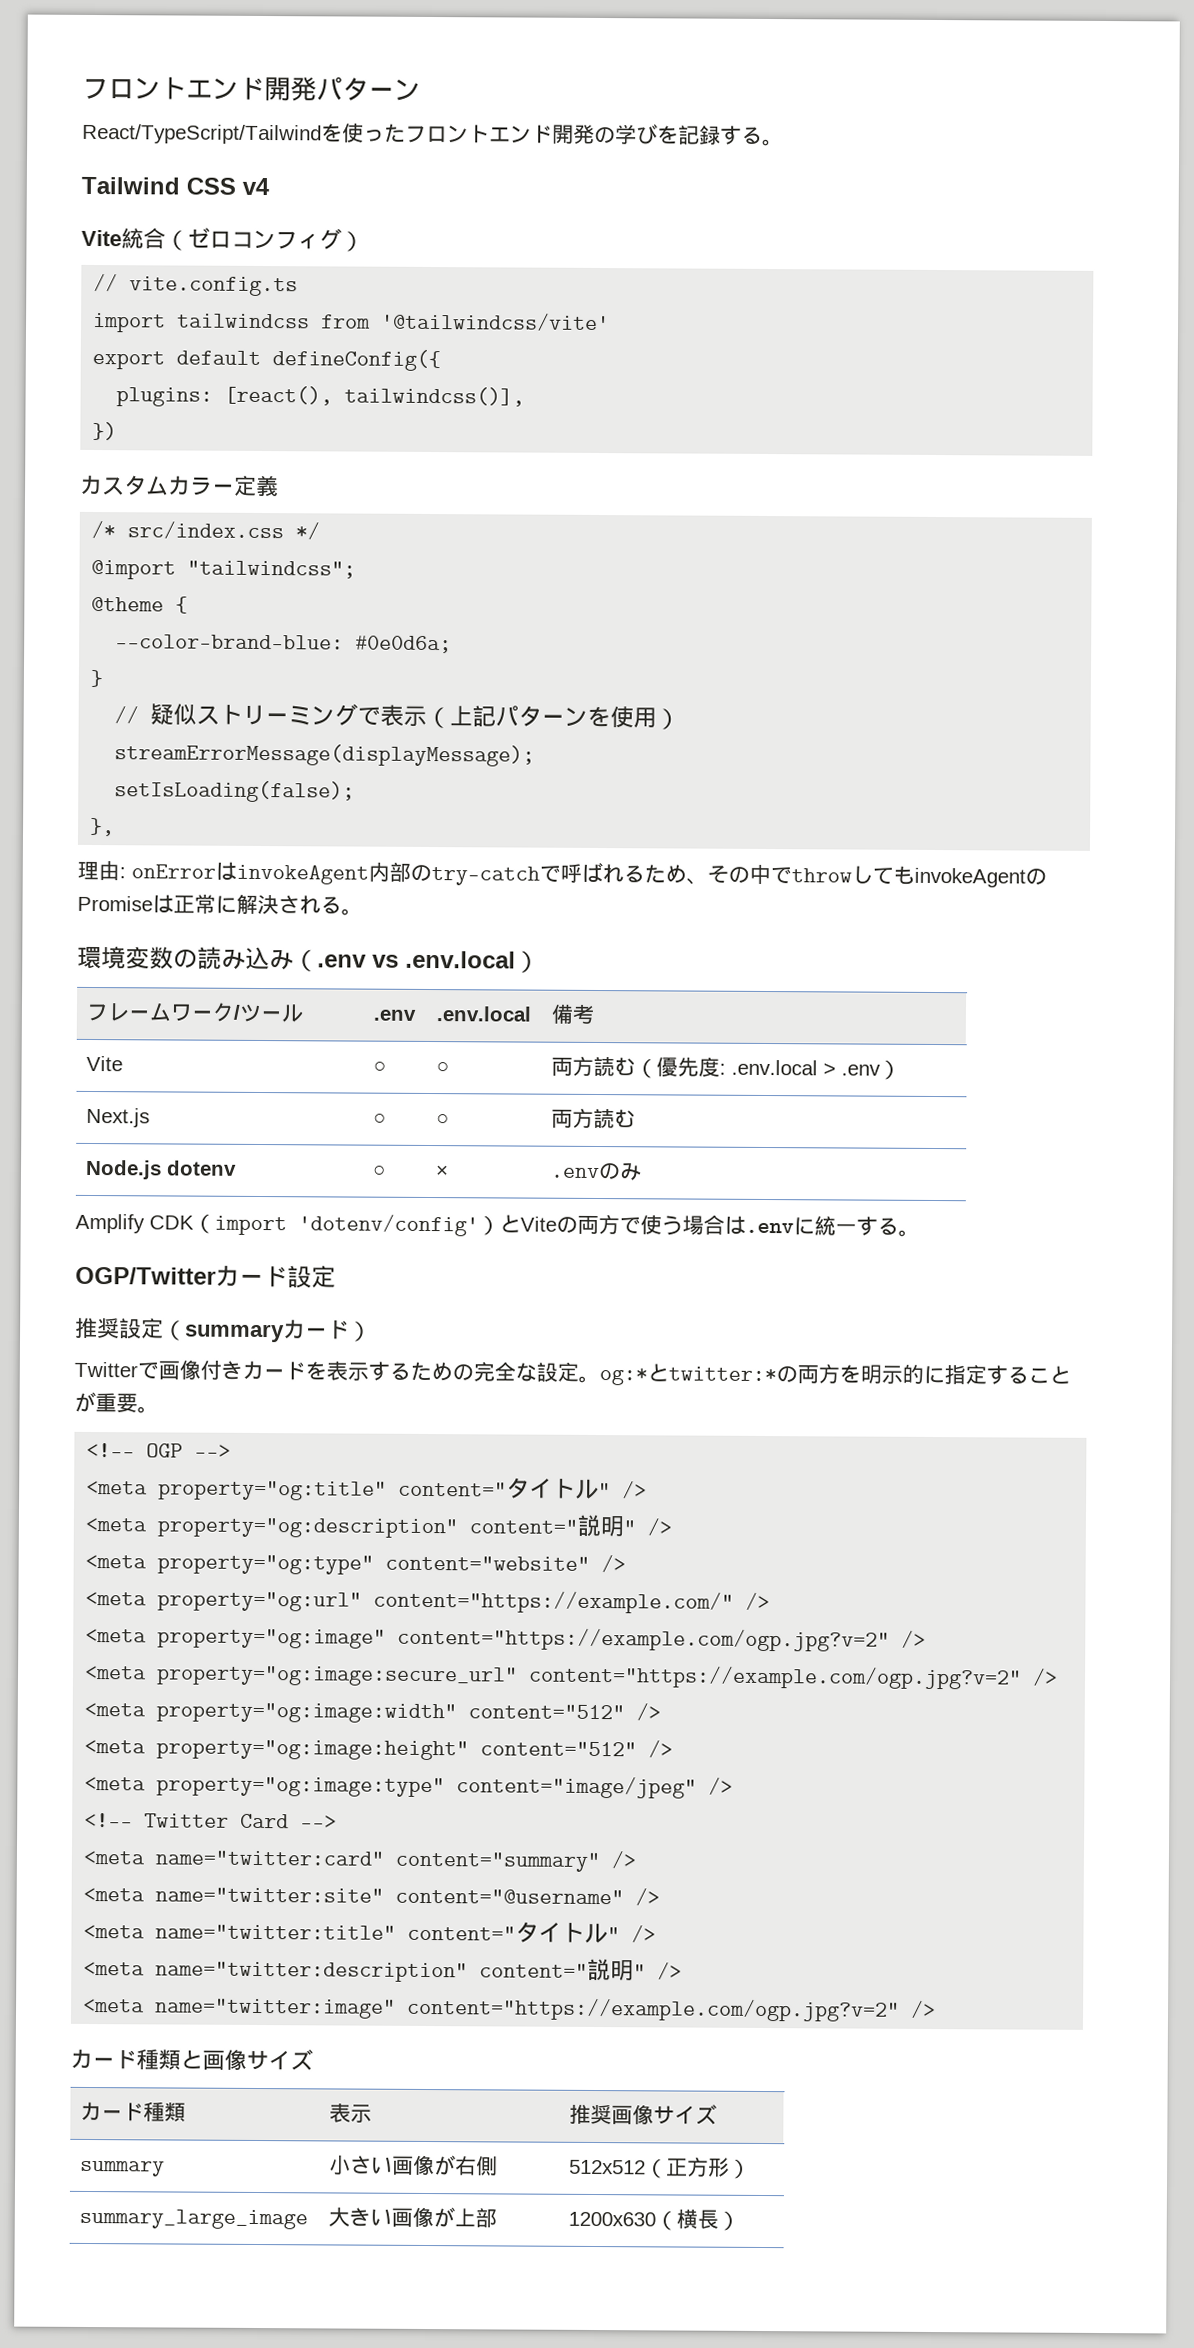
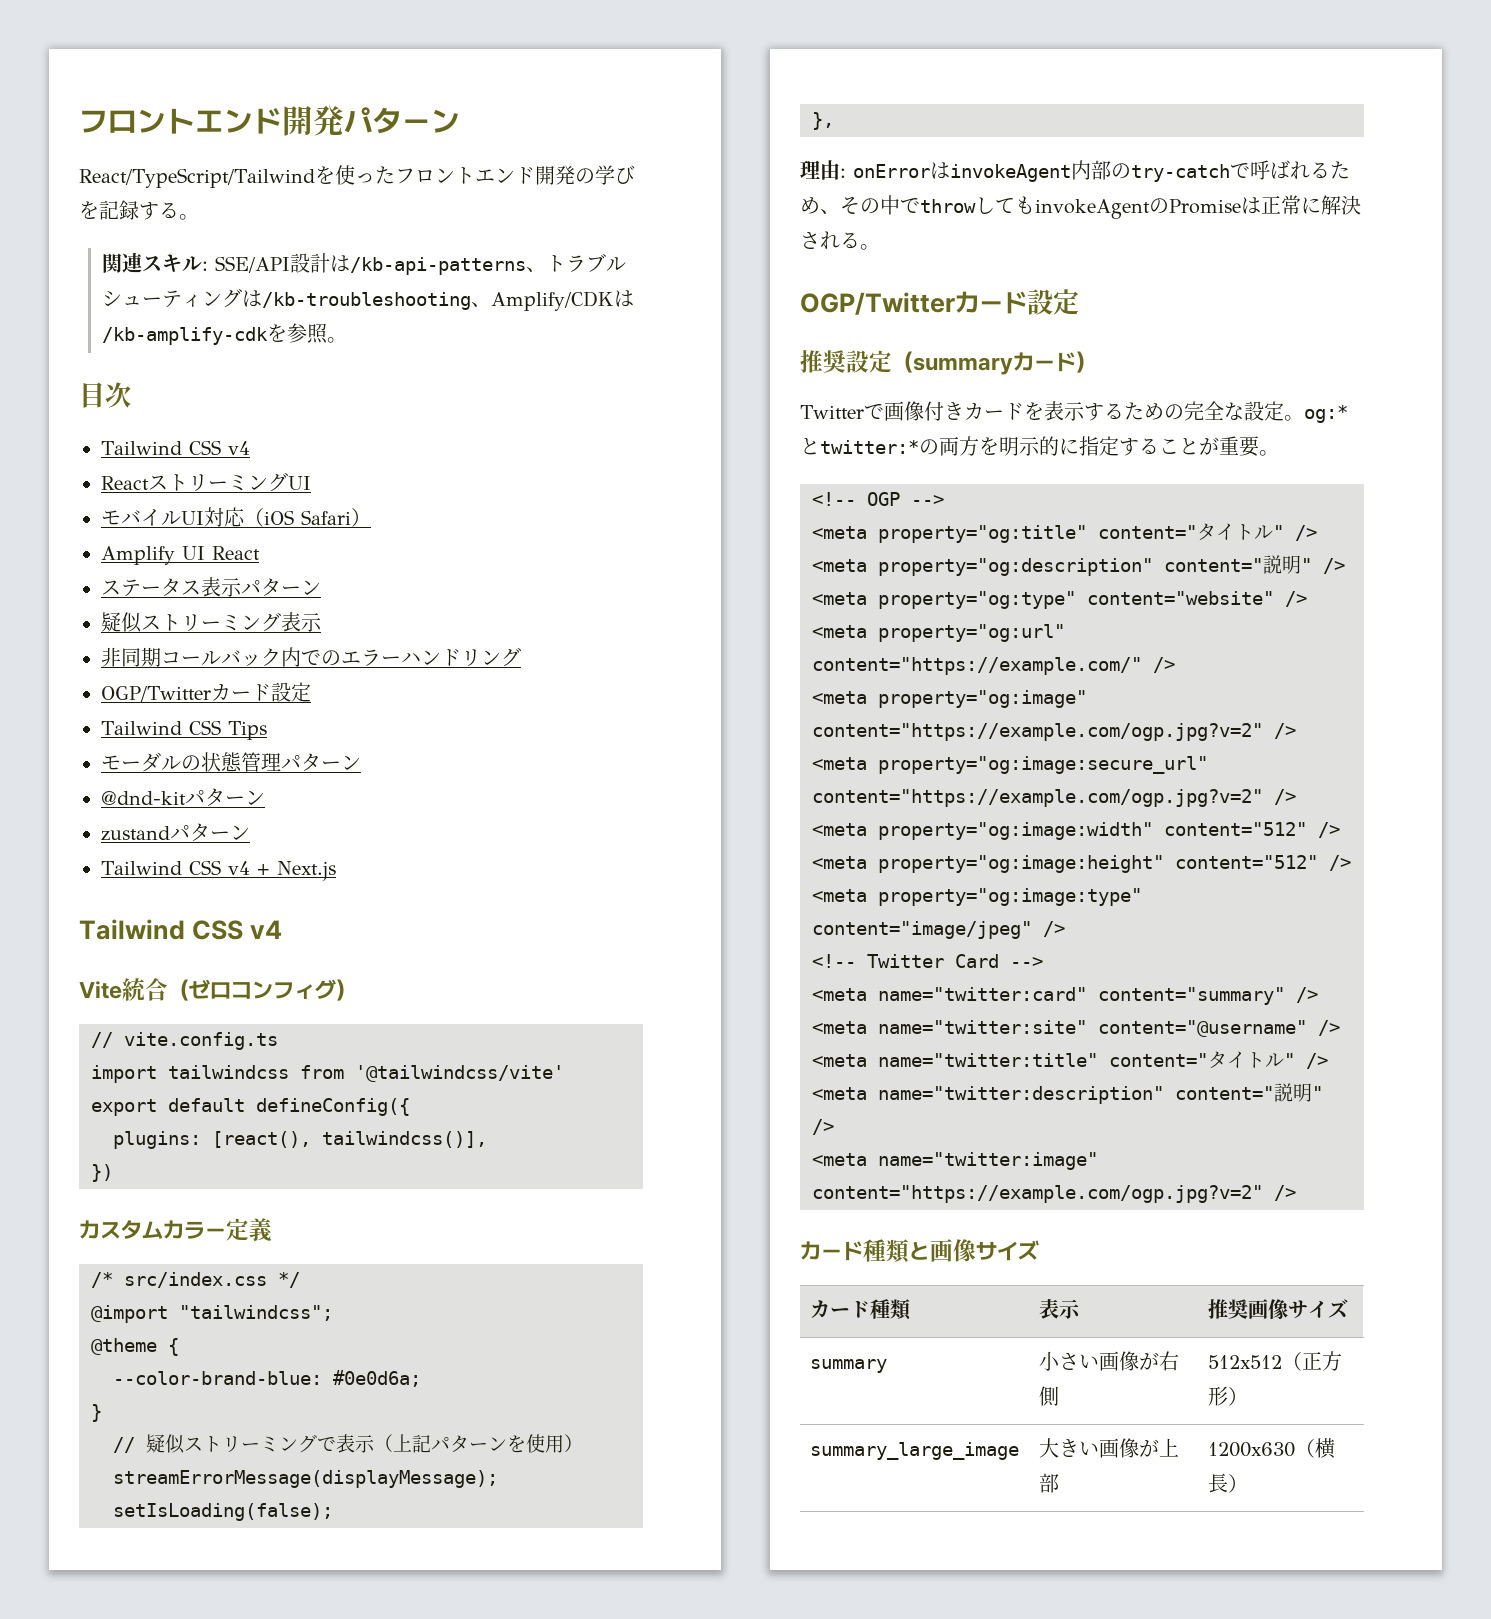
(784, 142) none -> [101,252,626,275] [101,288,634,311] [101,323,347,345] [79,382,131,408] [101,440,250,455] [101,472,311,492] [101,507,371,527] [101,546,260,565] [101,577,321,597] [101,612,322,633] [101,647,521,667] [101,682,311,702] [101,720,267,740] [101,752,361,772] [101,788,265,806] [101,823,250,841] [101,860,336,881] // 関連スキル: SSE/API設計は/kb-api-patterns、トラブルシューティングは/kb-troubleshooting、Amplify/CDKは/kb-amplify-cdkを参照。 // 目次 // Tailwind CSS v4 // ReactストリーミングUI // モバイルUI対応（iOS Safari） // Amplify UI React // ステータス表示パターン // 疑似ストリーミング表示 // 非同期コールバック内でのエラーハンドリング // OGP/Twitterカード設定 // Tailwind CSS Tips // モーダルの状態管理パターン // @dnd-kitパターン // zustandパターン // Tailwind CSS v4 + Next.js
[77,945,540,973] [86,1002,305,1023] [373,1009,417,1021] [436,1006,532,1022] [551,1003,596,1024] [86,1055,124,1072] [373,1061,387,1073] [436,1062,450,1074] [551,1055,902,1080] [86,1107,151,1128] [373,1113,387,1125] [436,1114,450,1126] [551,1107,637,1129] [85,1159,238,1180] [372,1165,387,1177] [435,1165,450,1178] [550,1163,643,1181] [75,1213,920,1237] // 環境変数の読み込み（.env vs .env.local） // フレームワーク/ツール | .env | .env.local | 備考 // Vite | ○ | ○ | 両方読む（優先度: .env.local > .env） // Next.js | ○ | ○ | 両方読む // Node.js dotenv | ○ | × | .envのみ // Amplify CDK（import 'dotenv/config'）とViteの両方で使う場合は.envに統一する。 -> (880, 247) none

